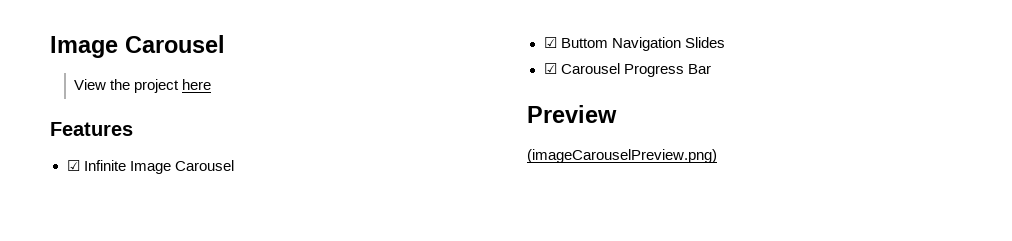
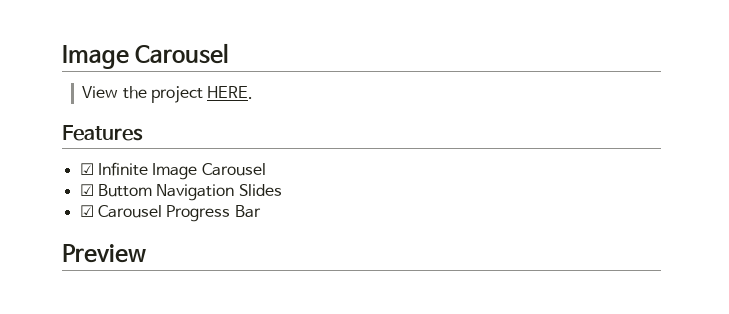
[182,79,212,90] here -> [207,86,254,99] HERE.
[527,149,717,163] // (imageCarouselPreview.png) -> (146, 253) none

